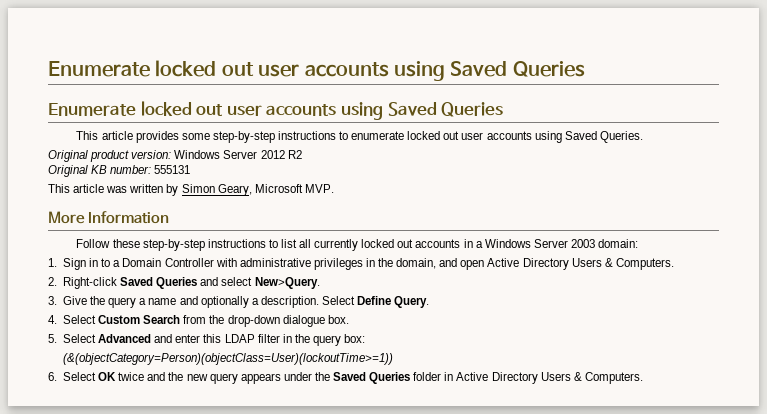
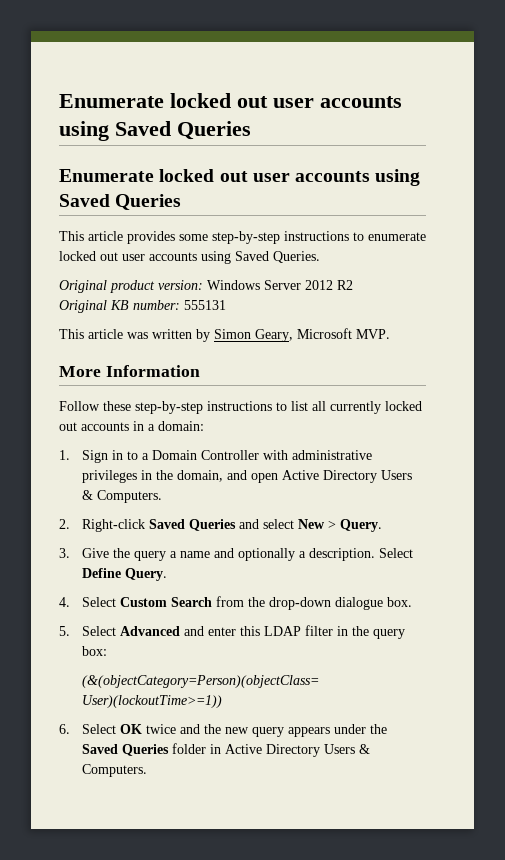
[484,239,595,248] Windows Server 2003 -> (155, 427) none
[254,277,320,289] New>Query. -> [298,519,383,532] New > Query.

